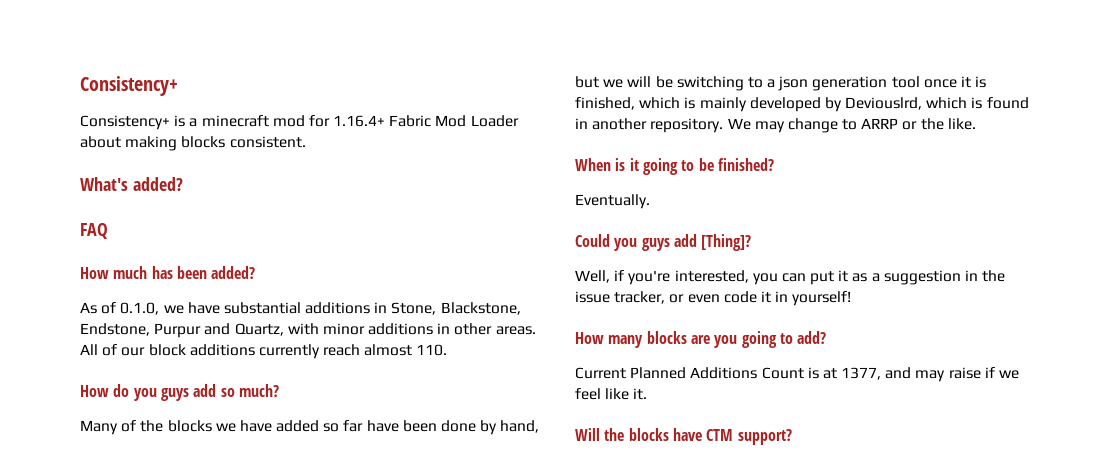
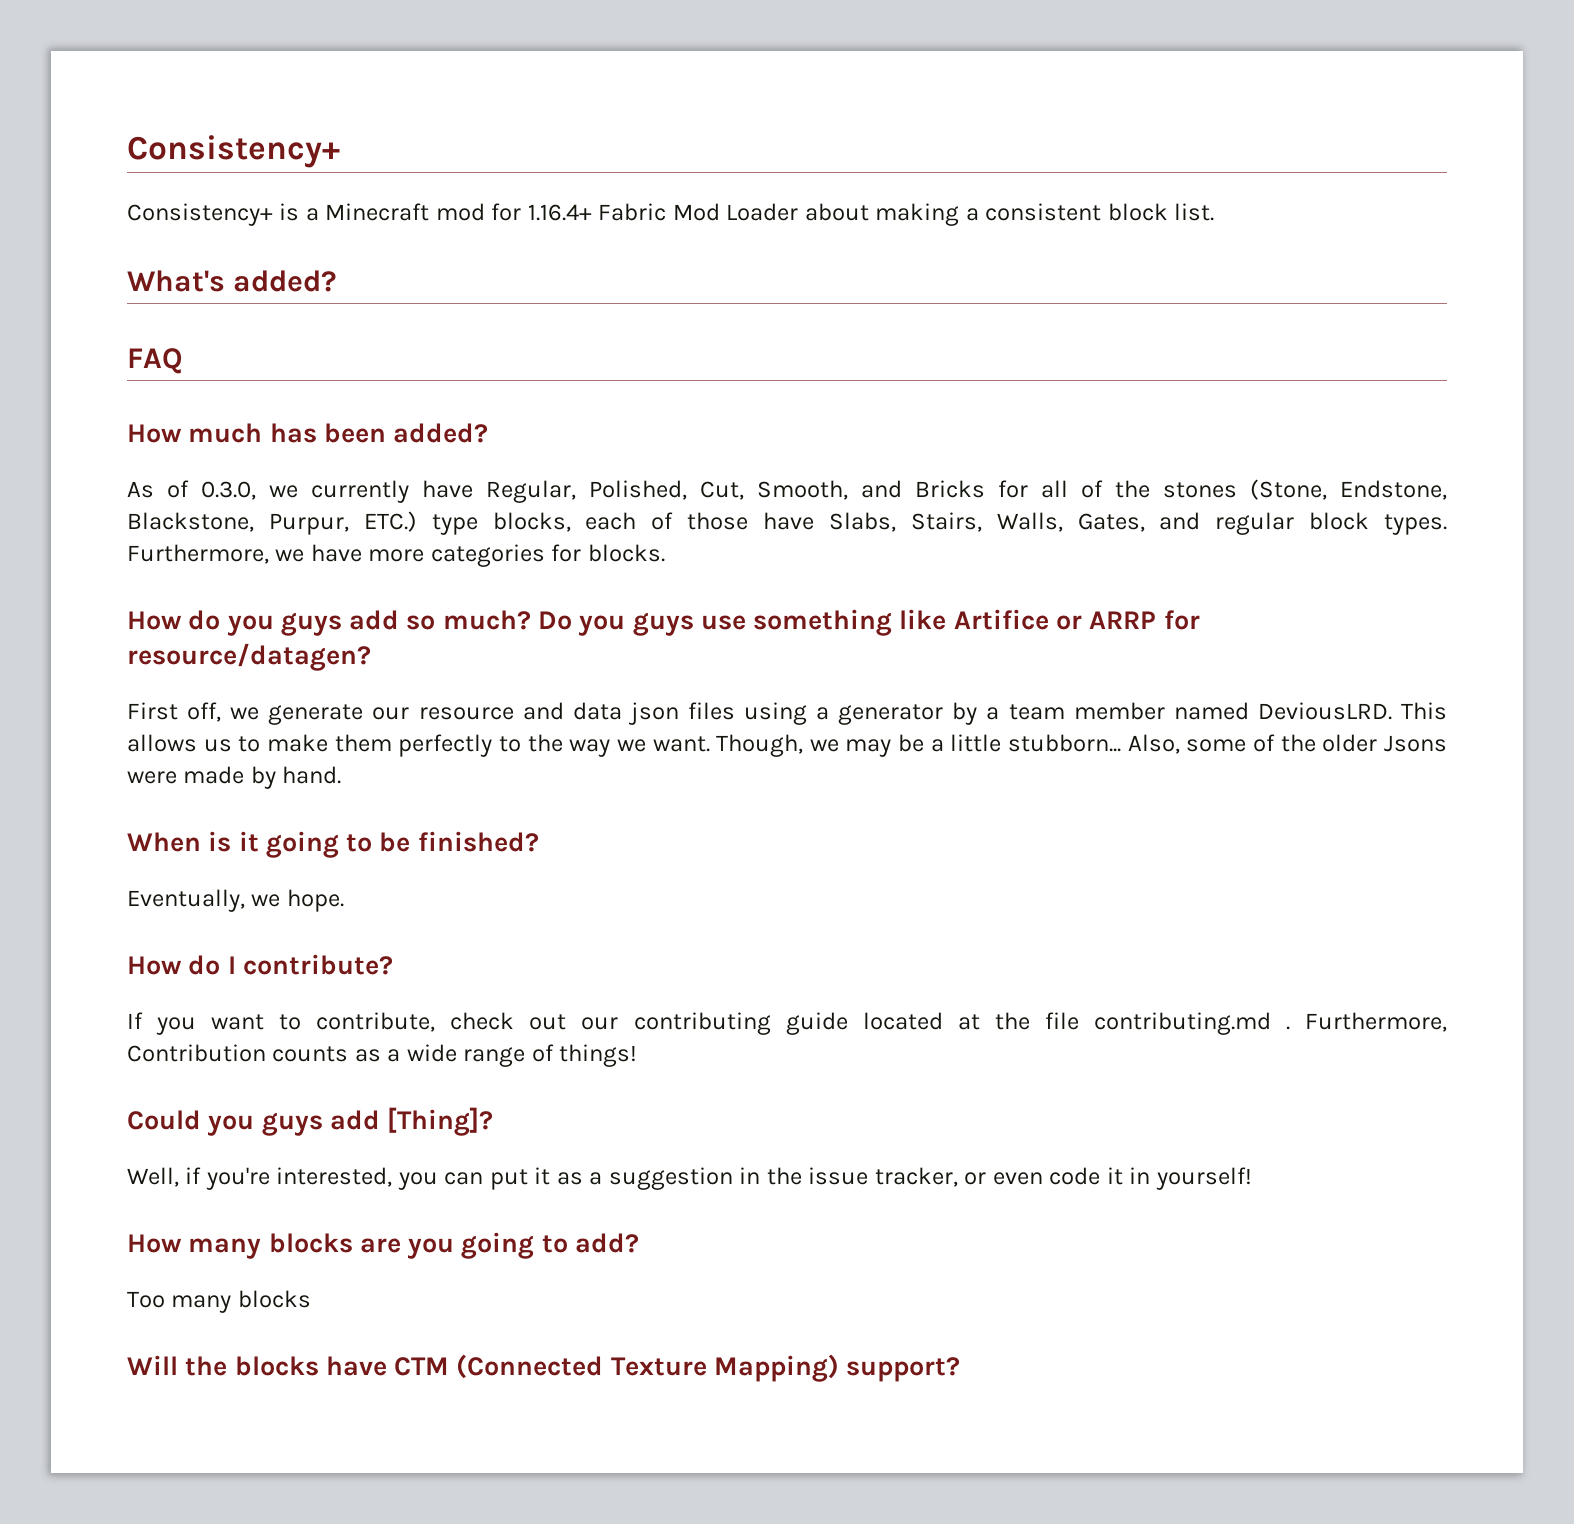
[201,115,269,127] minecraft -> [325,203,430,221] Minecraft
[181,136,306,148] blocks consistent. -> [965,203,1215,221] a consistent block list.
[120,302,521,315] [80,323,536,338] [80,344,448,359] 0.1.0, we have substantial additions in Stone, Blackstone, Endstone, Purpur and Quartz, with minor additions in other areas. All of our block additions currently reach almost 110. -> [201,479,1447,503] [127,511,1447,535] [127,544,665,567] 0.3.0, we currently have Regular, Polished, Cut, Smooth, and Bricks for all of the stones (Stone, Endstone, Blackstone, Purpur, ETC.) type blocks, each of those have Slabs, Stairs, Walls, Gates, and regular block types. Furthermore, we have more categories for blocks.
[80,420,540,435] [575,76,987,91] [575,97,1029,112] [575,118,976,133] // Many of the blocks we have added so far have been done by hand, but we will be switching to a json generation tool once it is finished, which is mainly developed by Deviouslrd, which is found in another repository. We may change to ARRP or the like. -> [538,609,1200,636] [127,643,371,671] [127,702,1447,725] [127,734,1448,757] [127,766,342,789] Do you guys use something like Artifice or ARRP for resource/datagen? // First off, we generate our resource and data json files using a generator by a team member named DeviousLRD. This allows us to make them perfectly to the way we want. Though, we may be a little stubborn... Also, some of the older Jsons were made by hand.
[575,194,650,209] Eventually. -> [127,889,344,912] [127,954,393,975] [127,1012,1447,1035] [127,1044,638,1067] Eventually, we hope. // How do I contribute? // If you want to contribute, check out our contributing guide located at the file contributing.md . Furthermore, Contribution counts as a wide range of things!
[575,367,1020,382] [575,388,648,400] Current Planned Additions Count is at 1377, and may raise if we feel like it. -> [127,1290,311,1313] Too many blocks
(734, 435) none -> [456,1354,840,1382] (Connected Texture Mapping)

